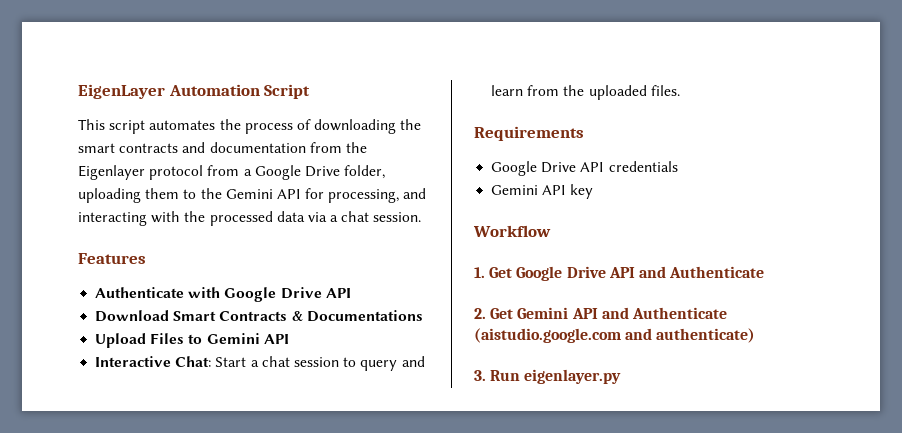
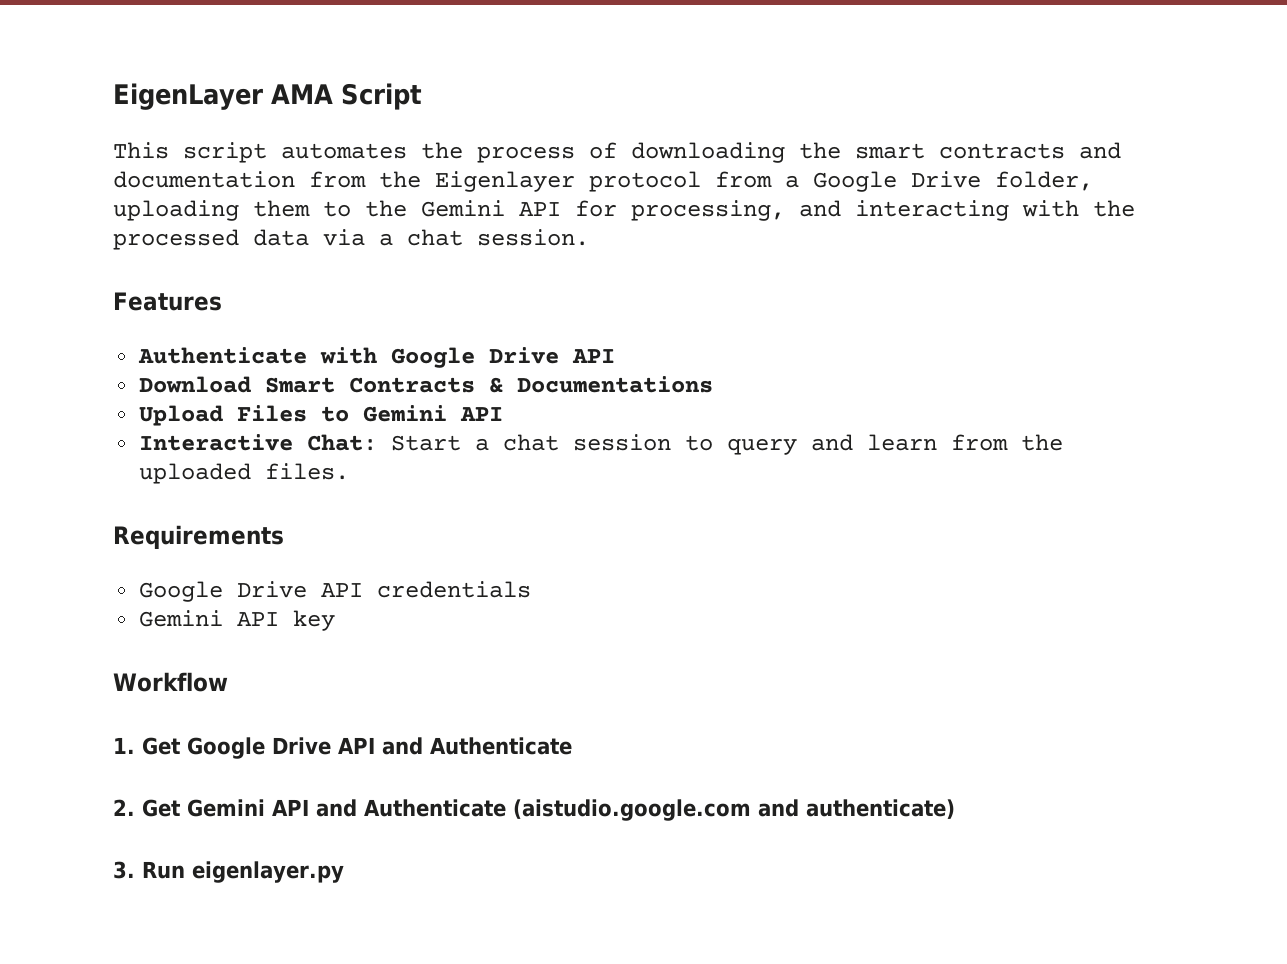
[168,84,260,96] Automation -> [270,84,333,104] AMA

